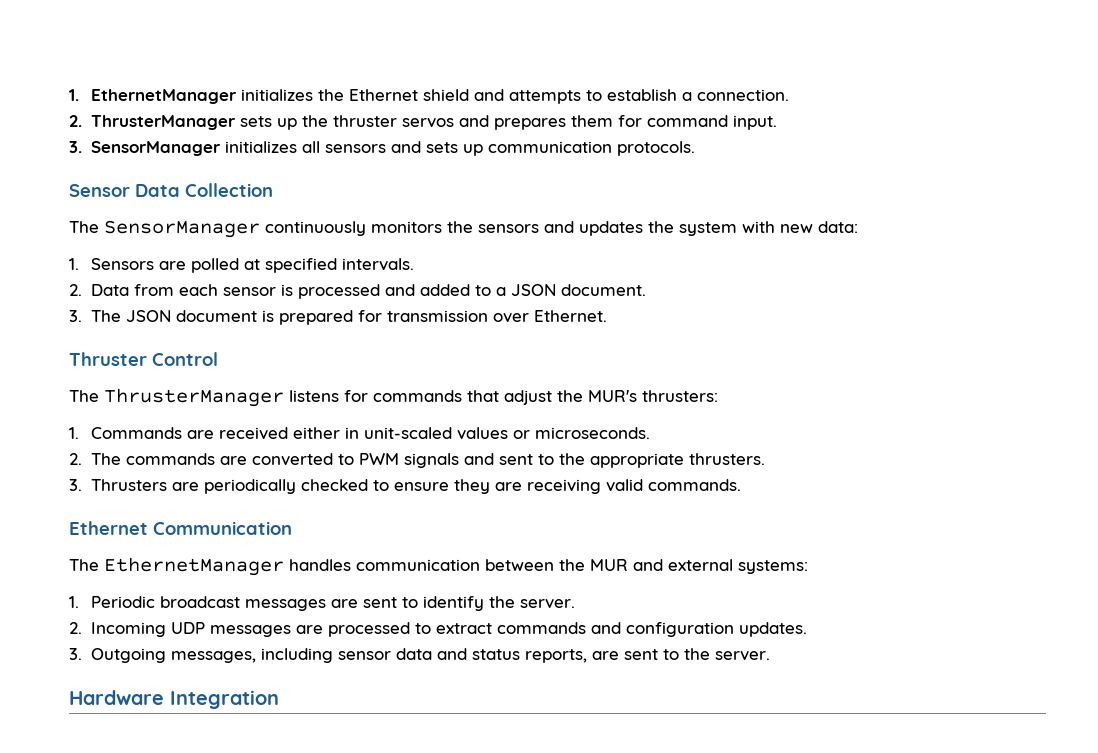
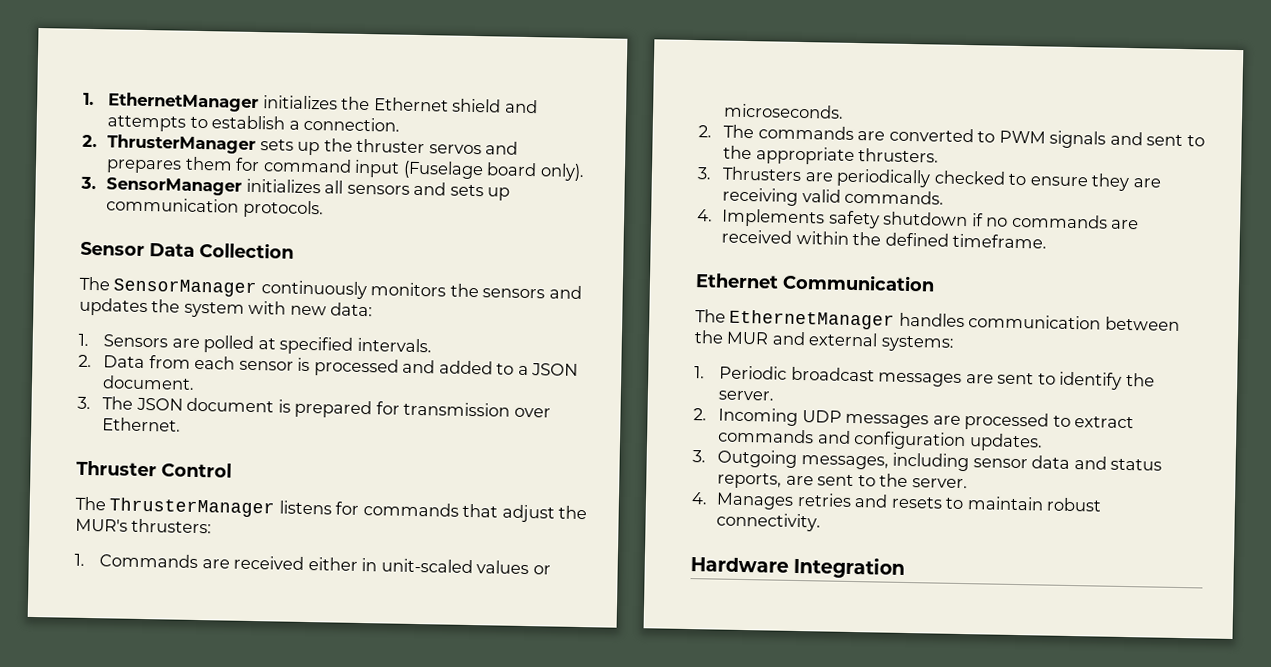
[732,115,777,130] input. -> [354,159,585,182] input (Fuselage board only).
(741, 485) none -> [697,208,1140,230] [721,229,1048,249] // 4. Implements safety shutdown if no commands are received within the defined timeframe.
(770, 656) none -> [691,492,1103,512] [716,512,822,532] // 4. Manages retries and resets to maintain robust connectivity.

